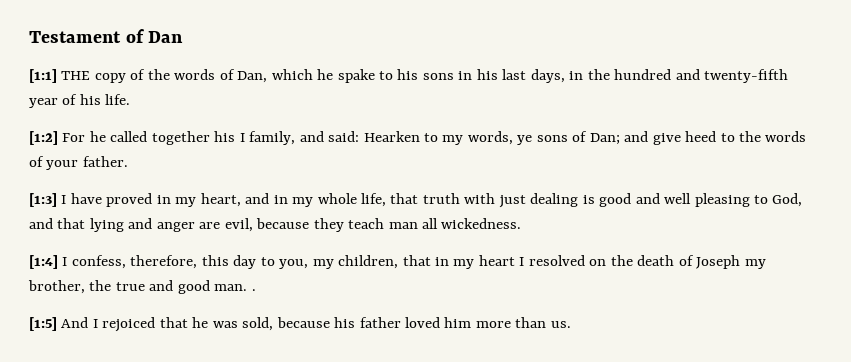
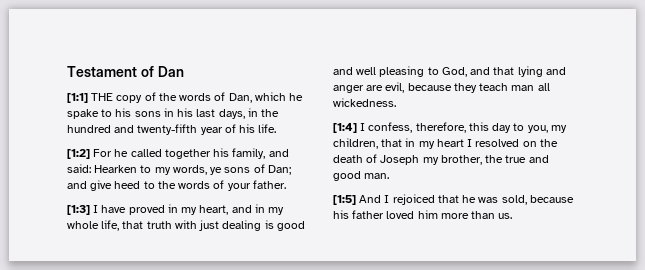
[239,133,245,142] I -> (230, 152) none
[251,289,256,291] . -> (390, 176) none

